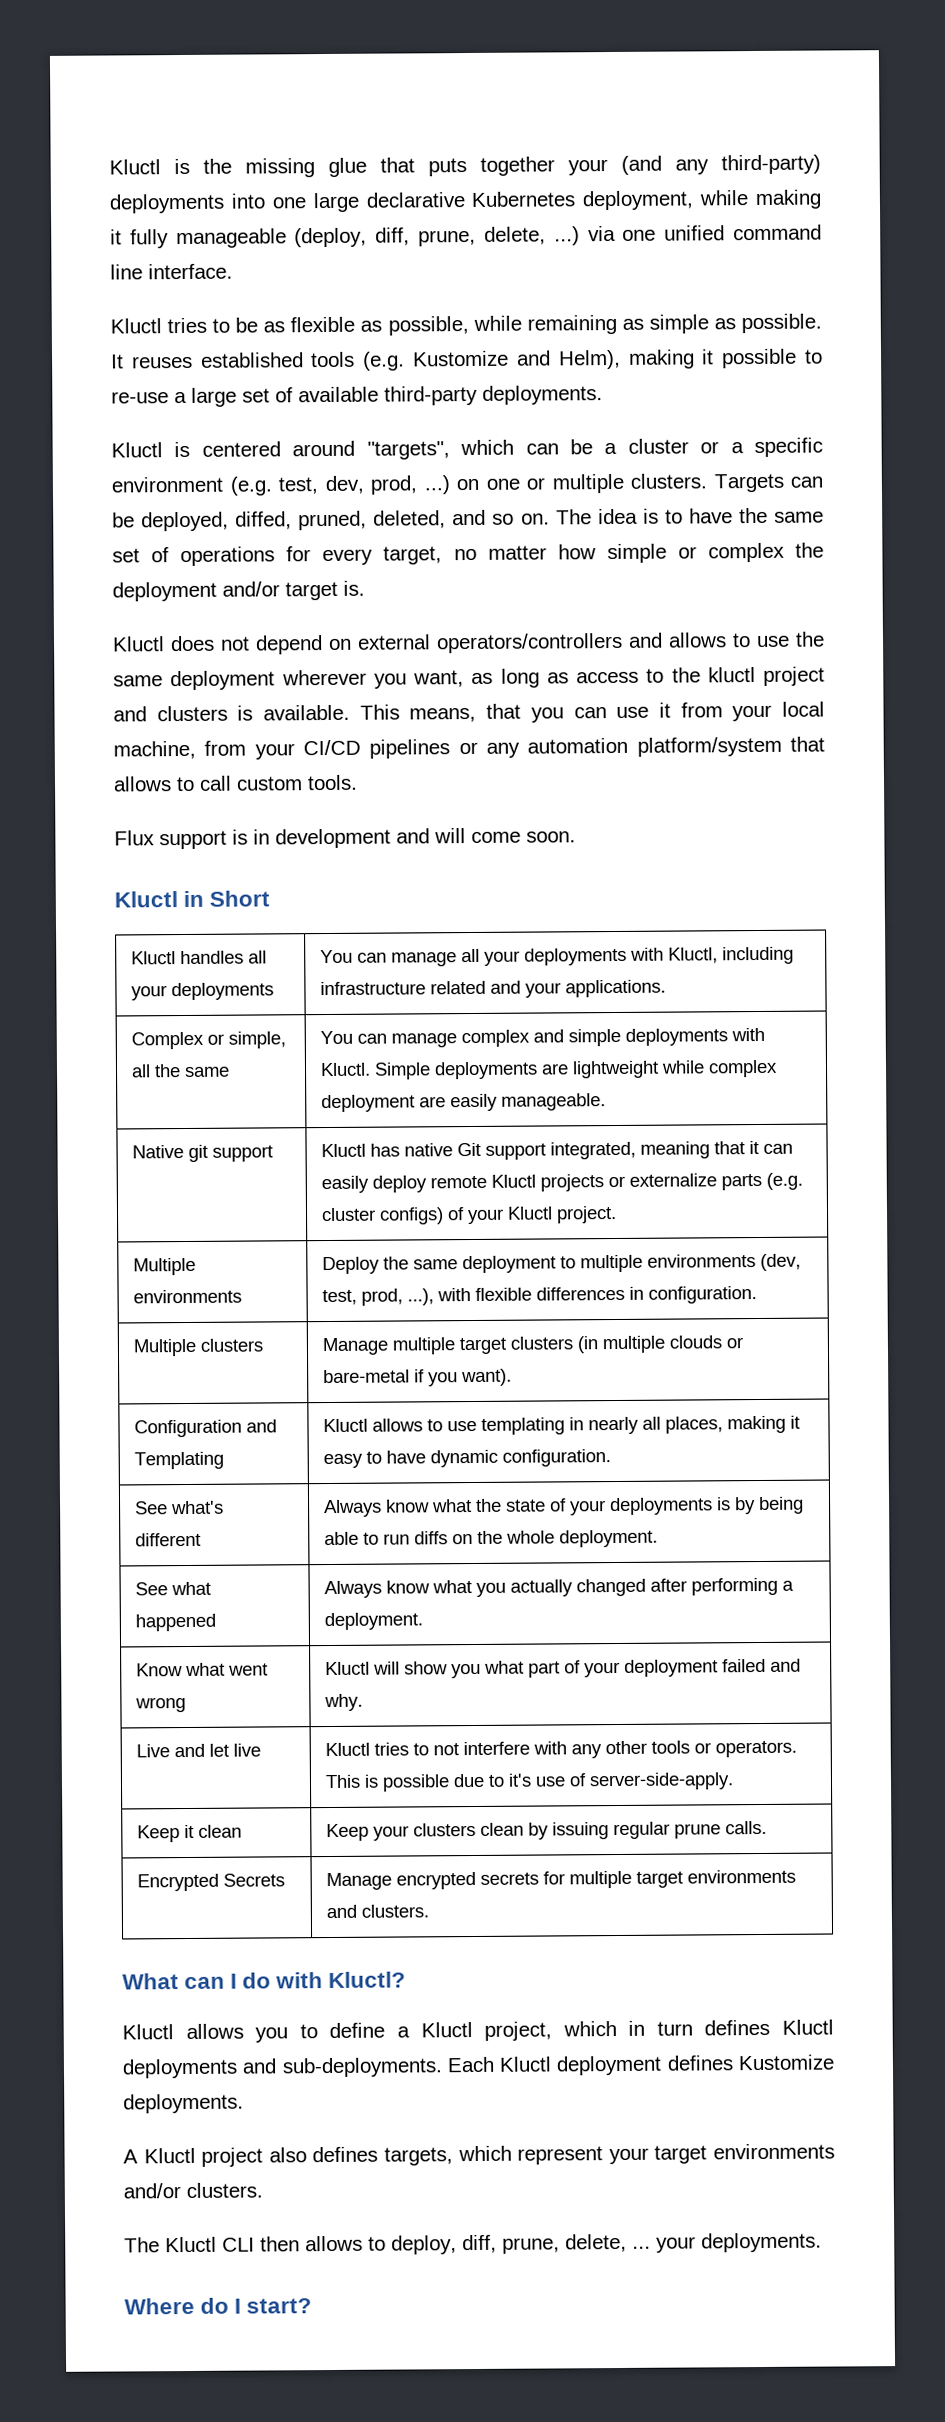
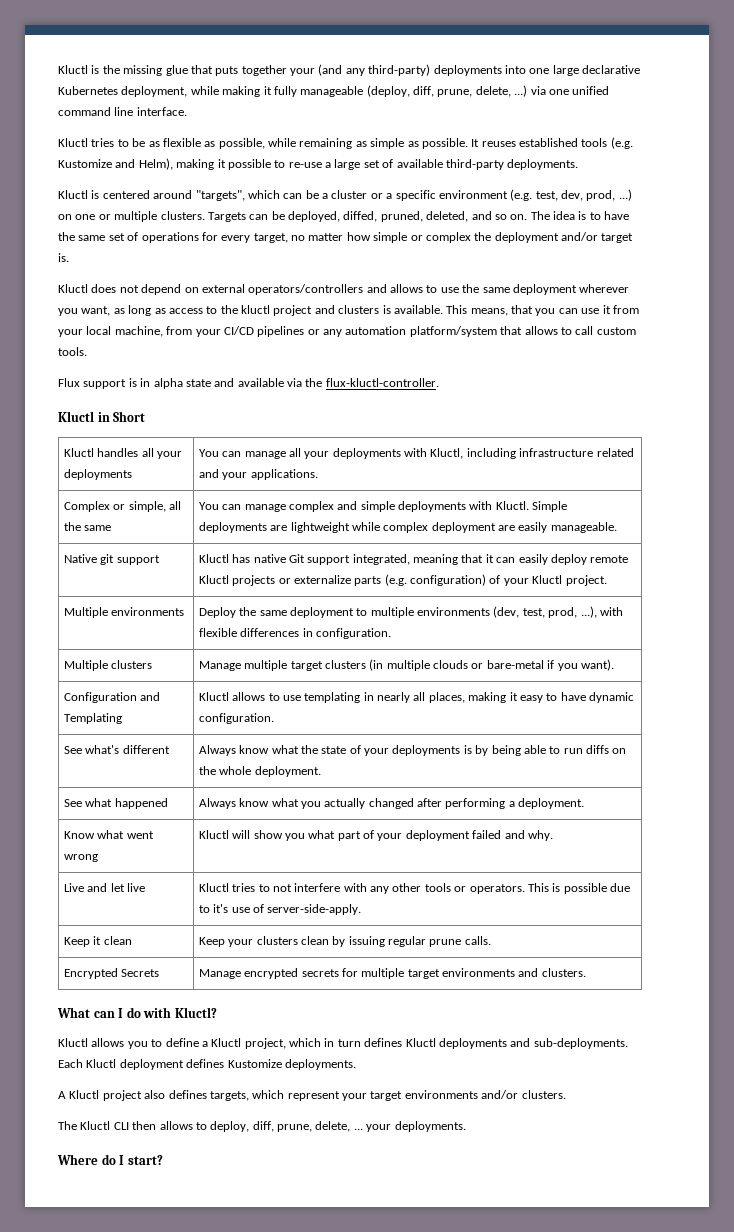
[275,828,576,849] development and will come soon. -> [153,378,439,389] alpha state and available via the flux-kluctl-controller.
[321,1207,445,1225] cluster configs) -> [410,574,487,586] configuration)

